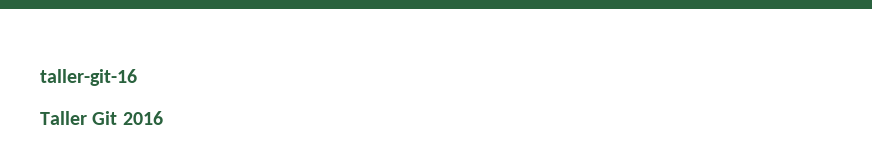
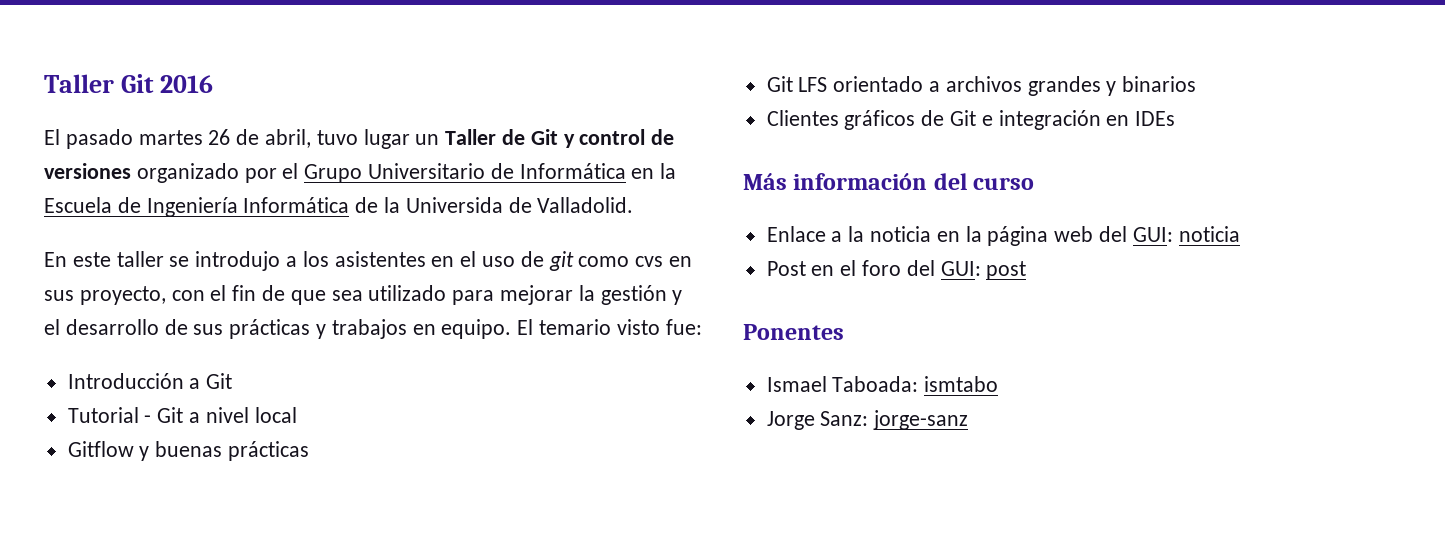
[40,69,137,86] taller-git-16 // -> (44, 83) none
(163, 118) none -> [44,129,675,149] [44,163,677,183] [44,197,634,217] [44,251,693,271] [44,285,683,305] [44,319,702,339] [67,373,233,389] [67,407,297,423] [67,441,310,461] [766,76,1197,96] [766,110,1176,130] [743,173,1035,190] [766,226,1240,246] [766,260,1027,280] [743,324,844,340] [766,376,999,392] [766,410,969,430] // El pasado martes 26 de abril, tuvo lugar un Taller de Git y control de versiones organizado por el Grupo Universitario de Informática en la Escuela de Ingeniería Informática de la Universida de Valladolid. // En este taller se introdujo a los asistentes en el uso de git como cvs en sus proyecto, con el fin de que sea utilizado para mejorar la gestión y el desarrollo de sus prácticas y trabajos en equipo. El temario visto fue: // Introducción a Git // Tutorial - Git a nivel local // Gitflow y buenas prácticas // Git LFS orientado a archivos grandes y binarios // Clientes gráficos de Git e integración en IDEs // Más información del curso // Enlace a la noticia en la página web del GUI: noticia // Post en el foro del GUI: post // Ponentes // Ismael Taboada: ismtabo // Jorge Sanz: jorge-sanz

